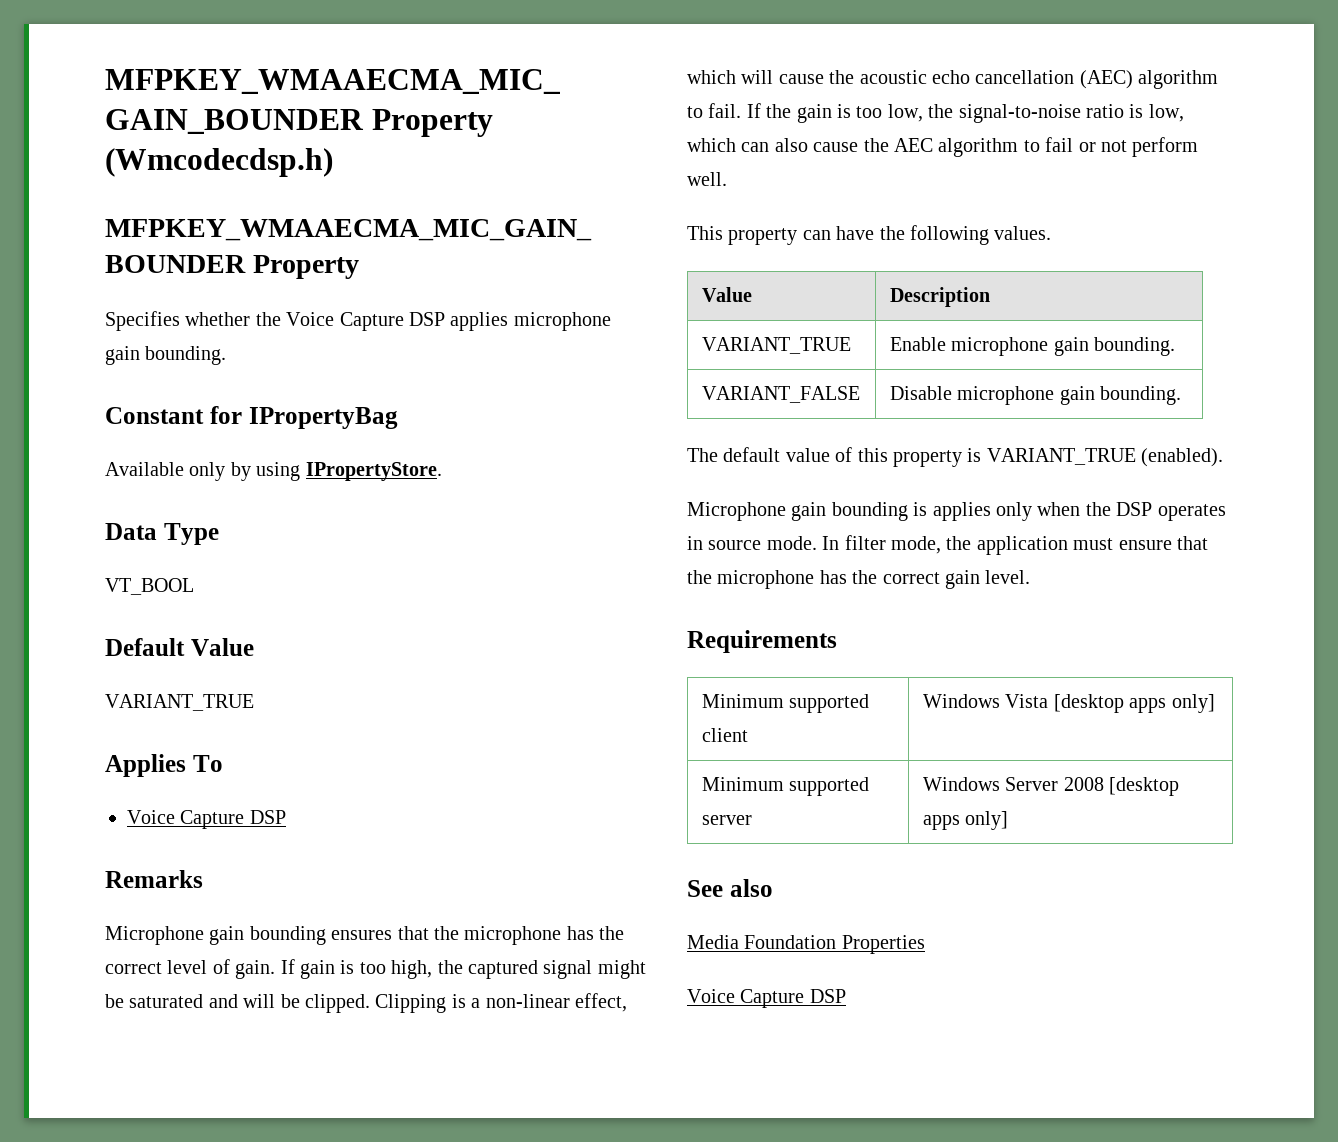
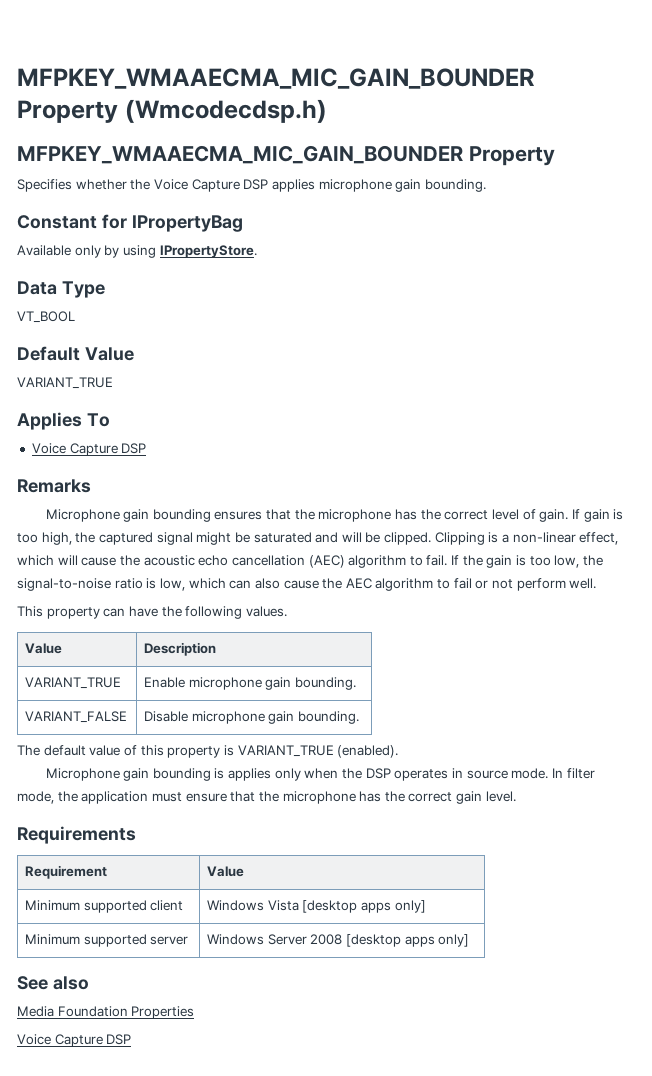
(837, 641) none -> [25,865,108,879] [207,866,245,877] // Requirement | Value

